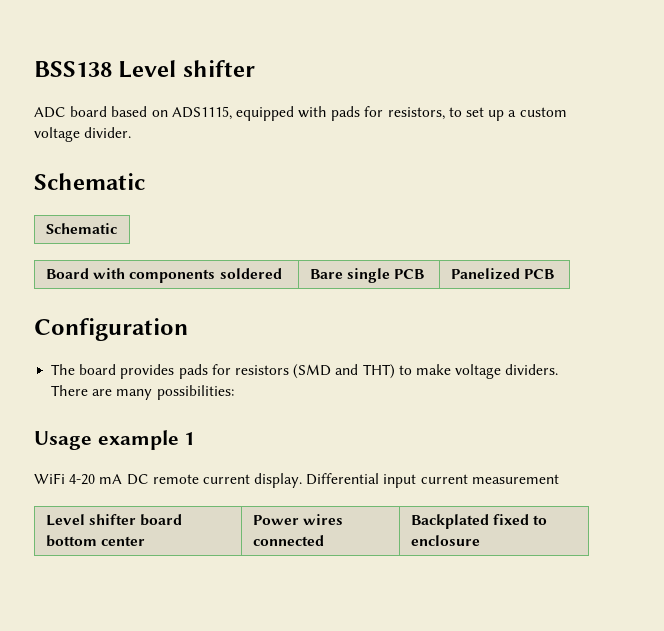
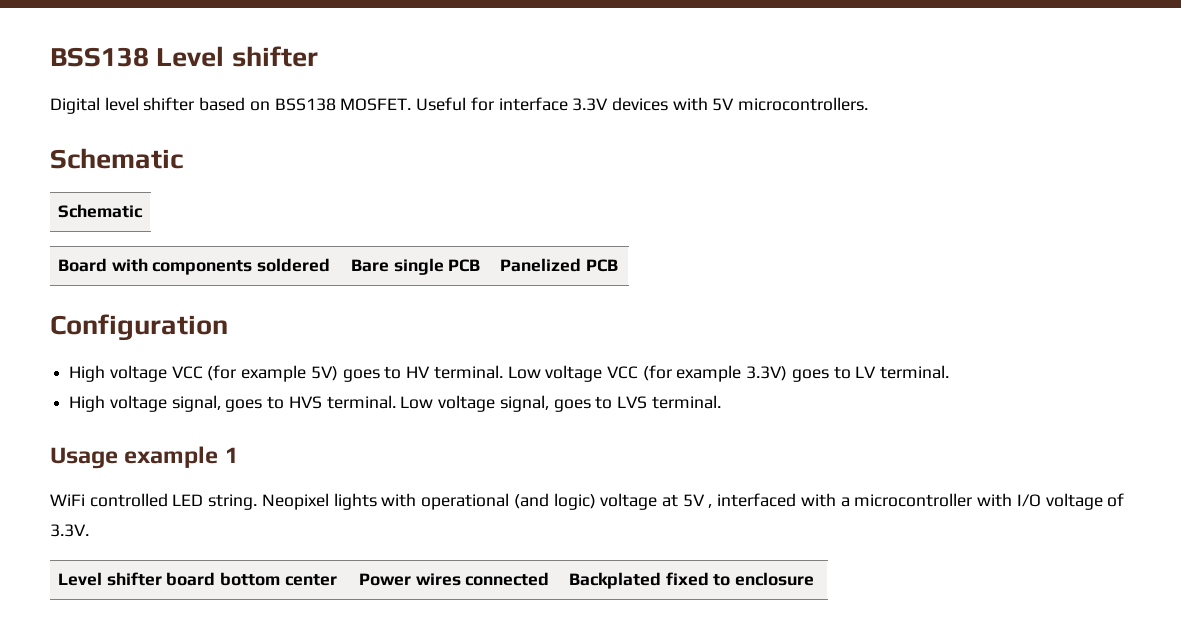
[34,106,567,121] [34,127,132,142] ADC board based on ADS1115, equipped with pads for resistors, to set up a custom voltage divider. -> [50,97,869,114] Digital level shifter based on BSS138 MOSFET. Useful for interface 3.3V devices with 5V microcontrollers.
[51,364,559,379] [51,385,234,400] [34,430,196,450] [34,473,559,488] The board provides pads for resistors (SMD and THT) to make voltage dividers. There are many possibilities: // Usage example 1 // WiFi 4-20 mA DC remote current display. Differential input current measurement -> [69,365,950,382] [69,395,721,412] [50,446,239,469] [50,493,1125,510] [50,524,89,537] High voltage VCC (for example 5V) goes to HV terminal. Low voltage VCC (for example 3.3V) goes to LV terminal. // High voltage signal, goes to HVS terminal. Low voltage signal, goes to LVS terminal. // Usage example 1 // WiFi controlled LED string. Neopixel lights with operational (and logic) voltage at 5V , interfaced with a microcontroller with I/O voltage of 3.3V.

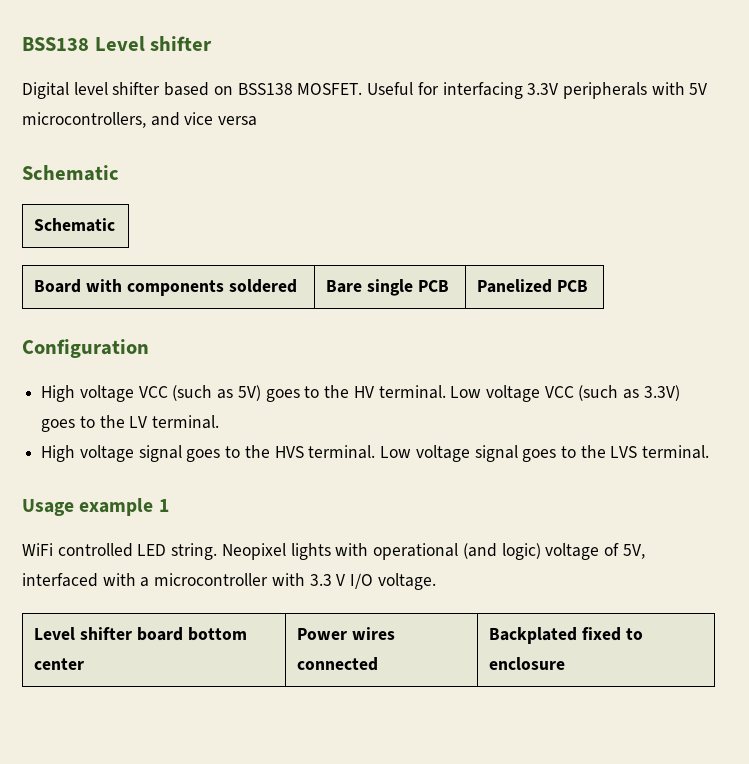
[498,97,869,111] interface 3.3V devices with 5V microcontrollers. -> [442,82,708,99] [22,112,258,128] interfacing 3.3V peripherals with 5V microcontrollers, and vice versa
[207,365,307,382] (for example -> [172,385,234,401] (such as
(402, 372) none -> [324,385,350,398] the
[642,365,742,382] (for example -> [578,385,640,401] (such as
(851, 372) none -> [99,415,125,428] the
[171,395,285,412] signal, goes to -> [138,445,270,462] signal goes to the
[499,395,613,412] signal, goes to -> [474,445,606,462] signal goes to the
[661,494,713,508] at 5V , -> [603,543,645,559] of 5V,
[1016,493,1125,510] [50,524,89,537] I/O voltage of 3.3V. -> [309,573,436,590] 3.3 V I/O voltage.

